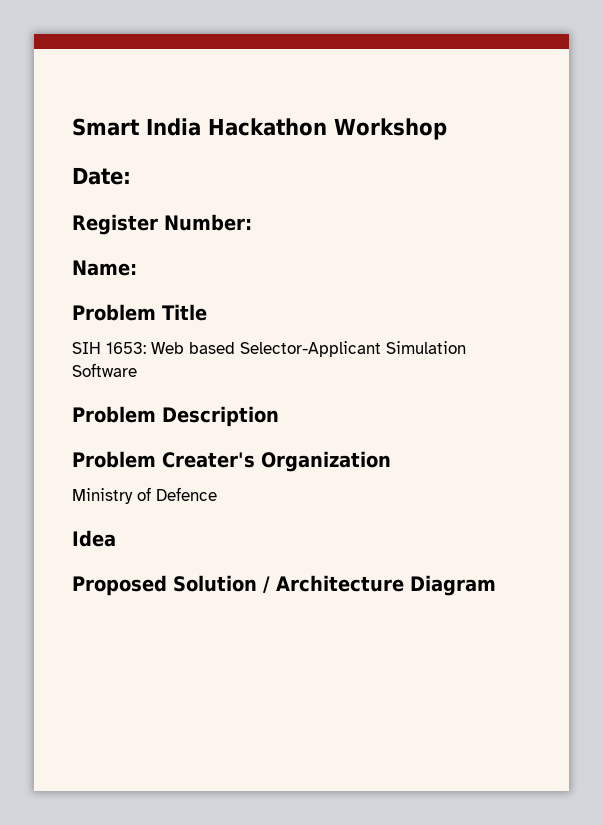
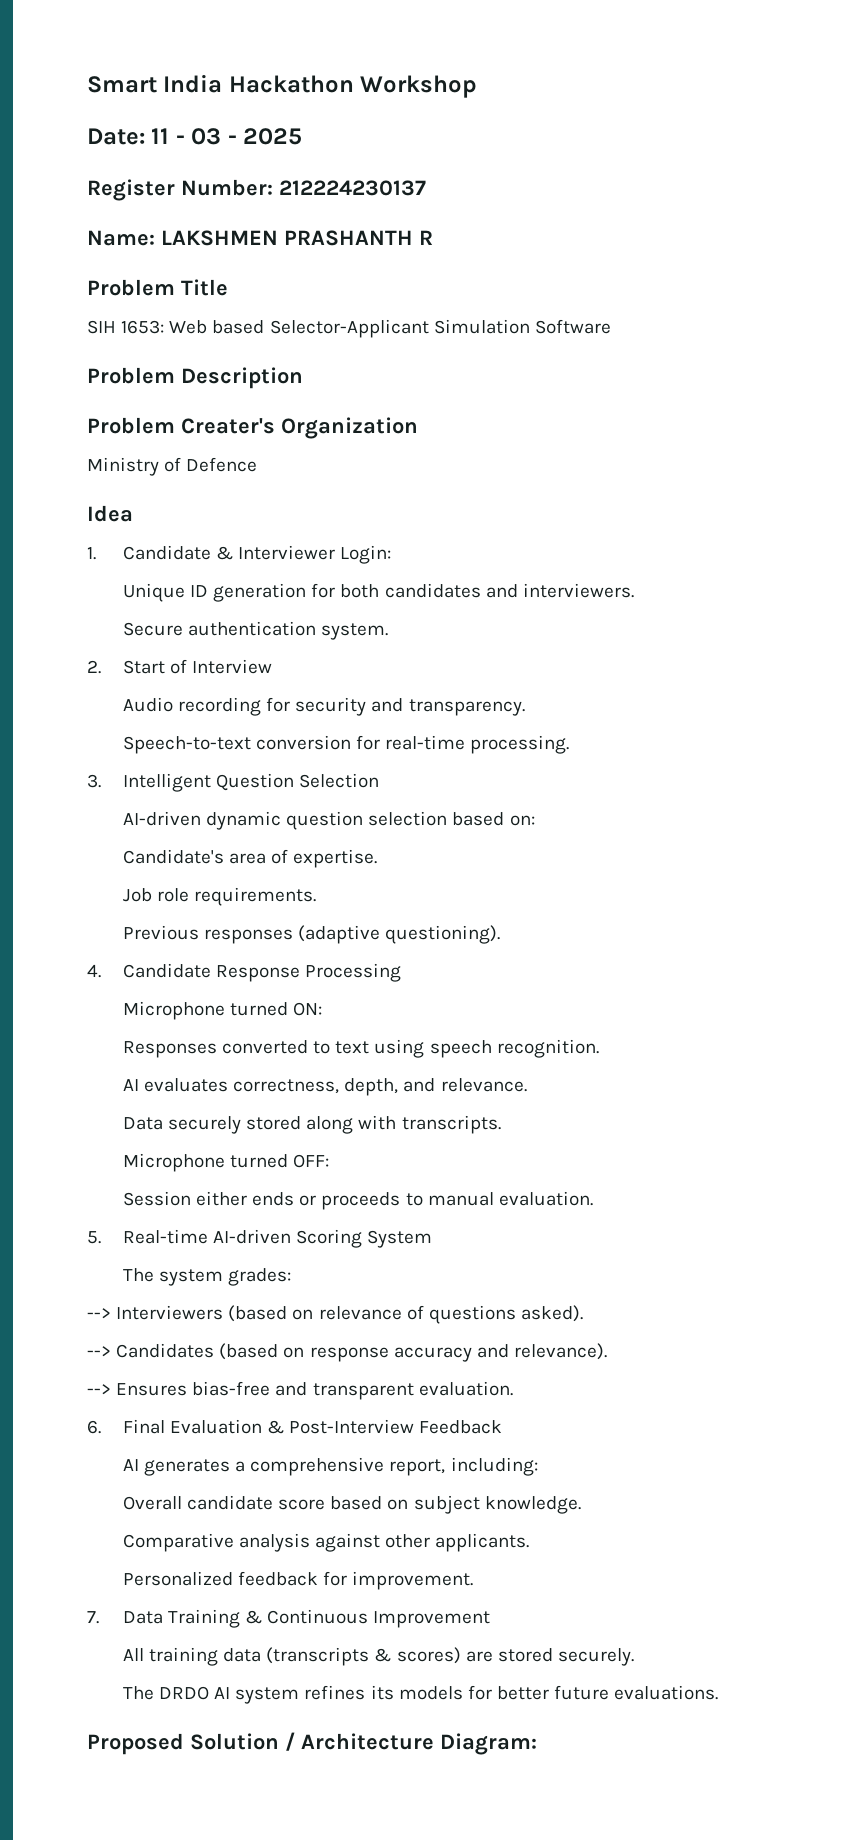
(131, 176) none -> [151,128,303,145] 11 - 03 - 2025
(252, 222) none -> [279,180,426,196] 212224230137
(137, 268) none -> [161,230,433,246] LAKSHMEN PRASHANTH R
(116, 538) none -> [87,545,392,564] [122,583,634,602] [122,621,389,640] [87,659,273,674] [122,697,525,716] [122,735,570,754] [87,773,380,792] [122,811,535,830] [122,849,378,868] [122,887,317,906] [122,925,501,944] [87,963,402,982] [122,1001,323,1020] [122,1039,599,1058] [122,1078,527,1096] [122,1115,501,1134] [122,1153,330,1172] [122,1191,593,1210] [87,1229,433,1248] [122,1268,292,1286] [87,1305,583,1324] [87,1343,607,1362] [87,1381,513,1400] [87,1419,503,1434] [122,1457,538,1476] [122,1495,581,1514] [122,1533,530,1552] [122,1571,474,1590] [87,1609,491,1628] [122,1647,634,1666] [122,1685,719,1704] // 1. Candidate & Interviewer Login: // Unique ID generation for both candidates and interviewers. // Secure authentication system. // 2. Start of Interview // Audio recording for security and transparency. // Speech-to-text conversion for real-time processing. // 3. Intelligent Question Selection // AI-driven dynamic question selection based on: // Candidate's area of expertise. // Job role requirements. // Previous responses (adaptive questioning). // 4. Candidate Response Processing // Microphone turned ON: // Responses converted to text using speech recognition. // AI evaluates correctness, depth, and relevance. // Data securely stored along with transcripts. // Microphone turned OFF: // Session either ends or proceeds to manual evaluation. // 5. Real-time AI-driven Scoring System // The system grades: // --> Interviewers (based on relevance of questions asked). // --> Candidates (based on response accuracy and relevance). // --> Ensures bias-free and transparent evaluation. // 6. Final Evaluation & Post-Interview Feedback // AI generates a comprehensive report, including: // Overall candidate score based on subject knowledge. // Comparative analysis against other applicants. // Personalized feedback for improvement. // 7. Data Training & Continuous Improvement // All training data (transcripts & scores) are stored securely. // The DRDO AI system refines its models for better future evaluations.
[410,575,496,596] Diagram -> [440,1733,537,1755] Diagram:

